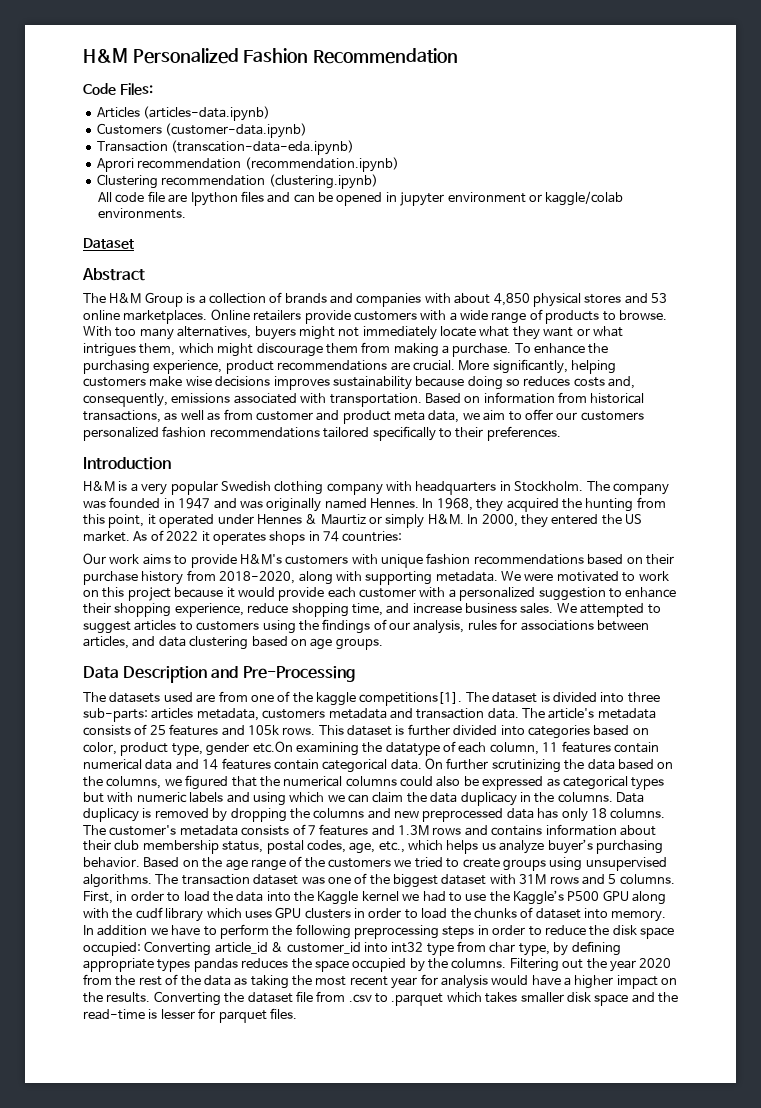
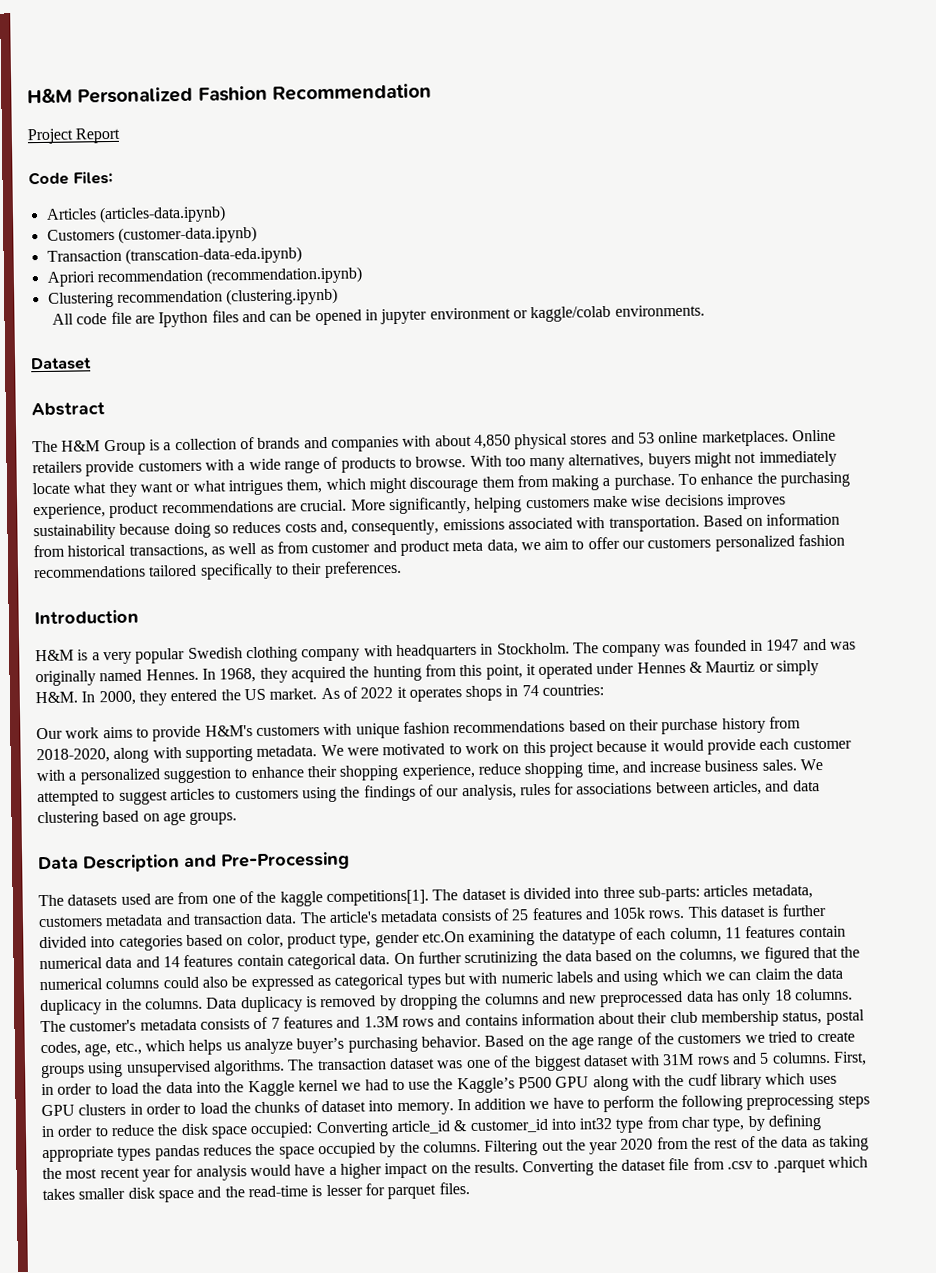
(459, 56) none -> [27,127,121,145] // Project Report
[96,158,134,172] Aprori -> [46,271,96,287] Apriori

